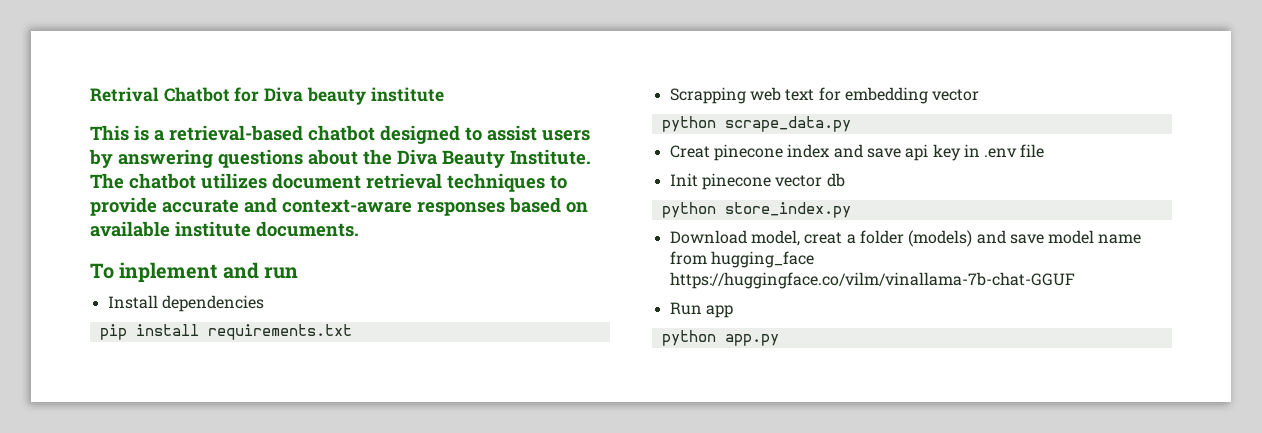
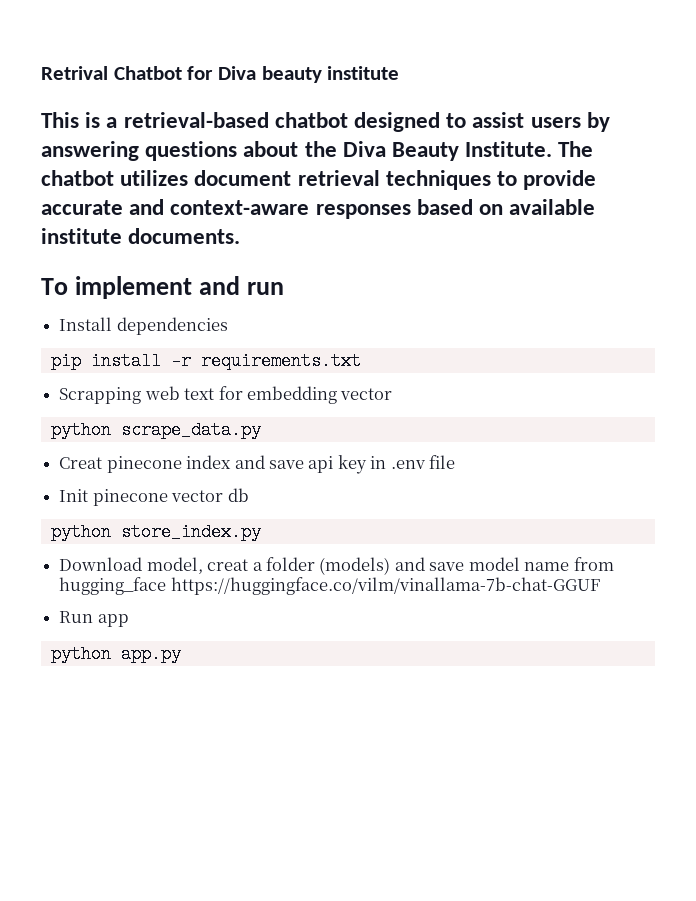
[119,262,218,283] inplement -> [75,276,193,299] implement
(199, 330) none -> [170,352,191,370] -r

